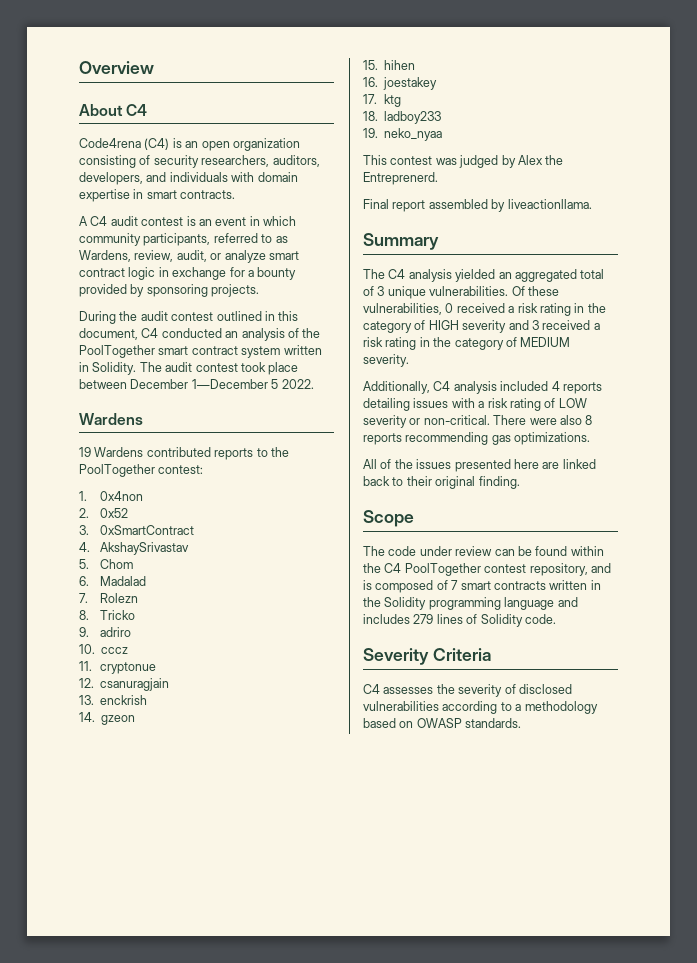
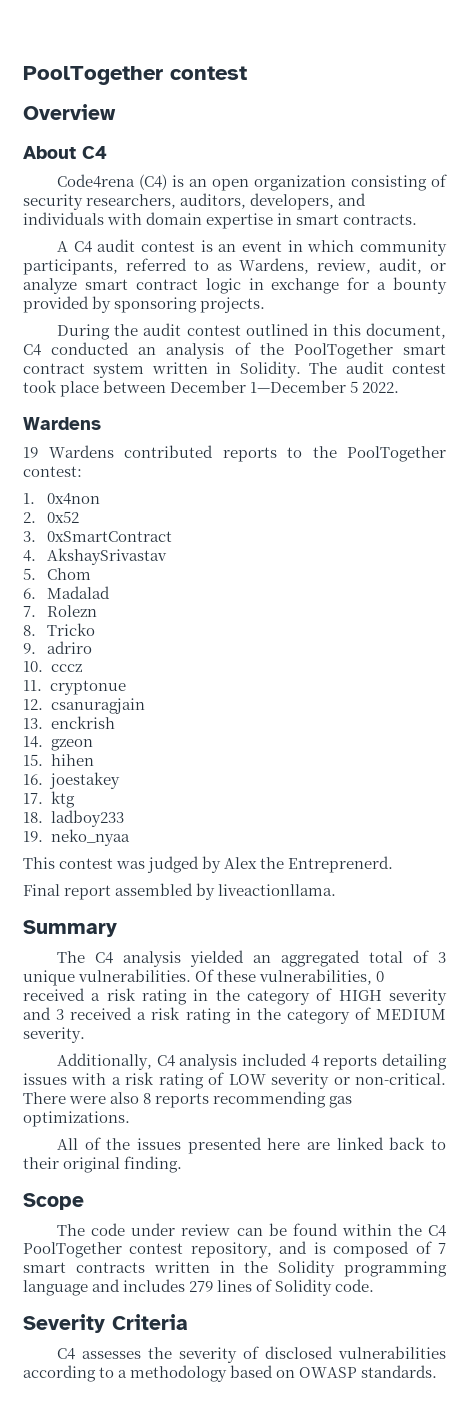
(79, 67) none -> [23,66,247,85] PoolTogether contest //

